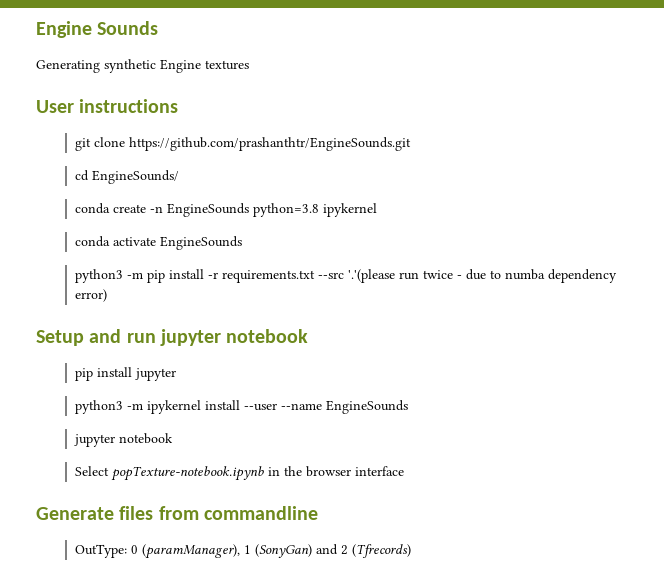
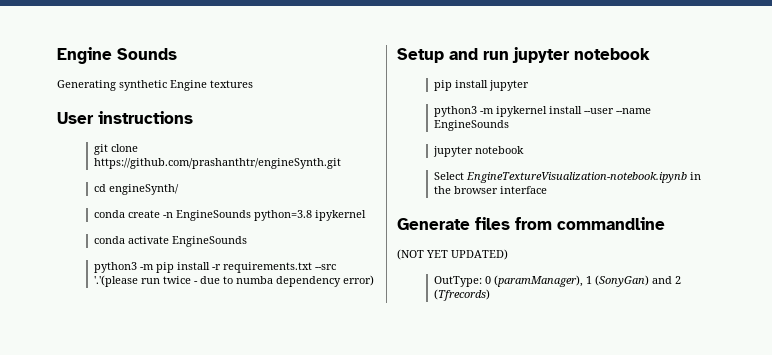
[128,137,411,151] https://github.com/prashanthtr/EngineSounds.git -> [93,158,341,169] https://github.com/prashanthtr/engineSynth.git
[91,170,179,184] EngineSounds/ -> [108,184,179,195] engineSynth/
[110,466,264,481] popTexture-notebook.ipynb -> [465,172,687,183] EngineTextureVisualization-notebook.ipynb
(318, 513) none -> [397,249,508,260] // (NOT YET UPDATED)

